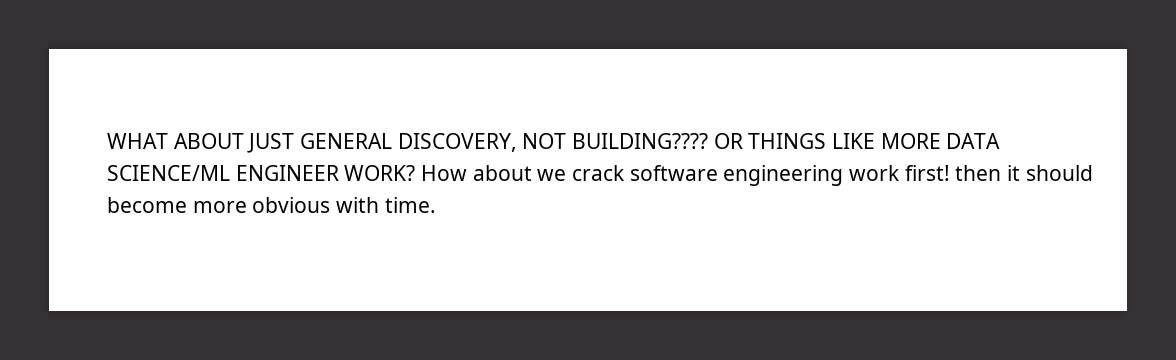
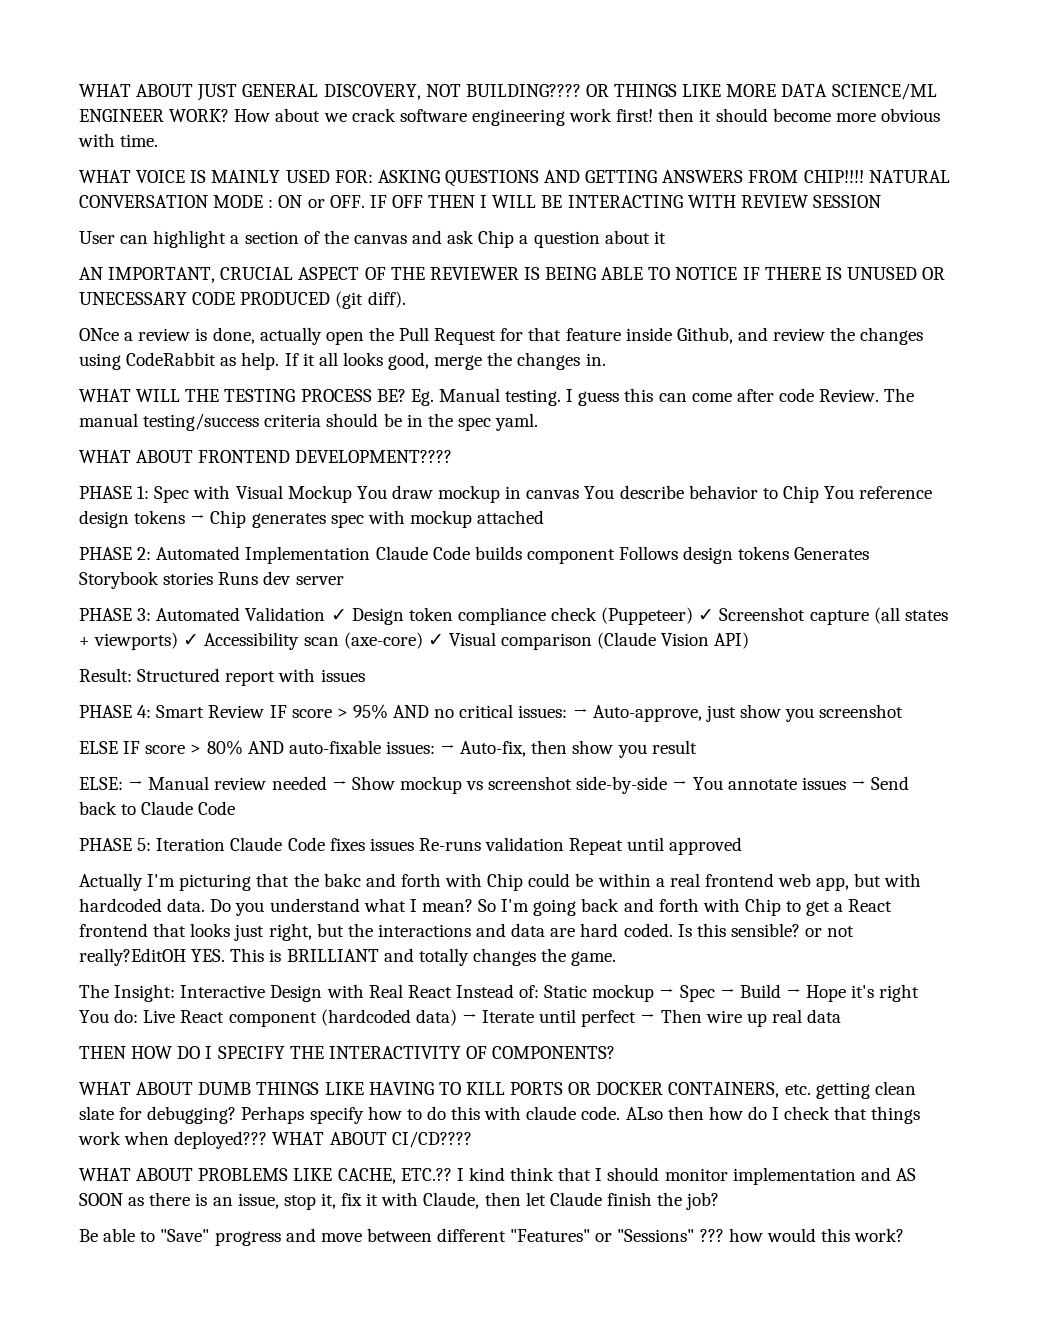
(436, 205) none -> [79,170,950,187] [79,195,881,208] [79,230,666,248] [79,267,946,283] [79,291,406,309] [79,327,924,345] [79,352,606,370] [79,388,915,406] [79,413,539,431] [79,450,453,463] [79,485,933,503] [79,510,545,528] [79,546,870,564] [79,571,344,589] [79,607,948,625] [79,632,750,650] [79,668,365,686] [79,704,904,722] [79,740,697,758] [79,776,910,794] [79,801,236,815] [79,837,743,855] [79,873,922,891] [79,898,893,916] [79,923,855,941] [79,948,617,966] [79,984,920,1002] [79,1009,842,1027] [79,1046,616,1059] [79,1081,916,1099] [79,1106,921,1124] [78,1131,472,1149] [79,1167,916,1185] [79,1192,720,1210] [79,1228,905,1246] // WHAT VOICE IS MAINLY USED FOR: ASKING QUESTIONS AND GETTING ANSWERS FROM CHIP!!!! NATURAL CONVERSATION MODE : ON or OFF. IF OFF THEN I WILL BE INTERACTING WITH REVIEW SESSION // User can highlight a section of the canvas and ask Chip a question about it // AN IMPORTANT, CRUCIAL ASPECT OF THE REVIEWER IS BEING ABLE TO NOTICE IF THERE IS UNUSED OR UNECESSARY CODE PRODUCED (git diff). // ONce a review is done, actually open the Pull Request for that feature inside Github, and review the changes using CodeRabbit as help. If it all looks good, merge the changes in. // WHAT WILL THE TESTING PROCESS BE? Eg. Manual testing. I guess this can come after code Review. The manual testing/success criteria should be in the spec yaml. // WHAT ABOUT FRONTEND DEVELOPMENT???? // PHASE 1: Spec with Visual Mockup You draw mockup in canvas You describe behavior to Chip You reference design tokens → Chip generates spec with mockup attached // PHASE 2: Automated Implementation Claude Code builds component Follows design tokens Generates Storybook stories Runs dev server // PHASE 3: Automated Validation ✓ Design token compliance check (Puppeteer) ✓ Screenshot capture (all states + viewports) ✓ Accessibility scan (axe-core) ✓ Visual comparison (Claude Vision API) // Result: Structured report with issues // PHASE 4: Smart Review IF score > 95% AND no critical issues: → Auto-approve, just show you screenshot // ELSE IF score > 80% AND auto-fixable issues: → Auto-fix, then show you result // ELSE: → Manual review needed → Show mockup vs screenshot side-by-side → You annotate issues → Send back to Claude Code // PHASE 5: Iteration Claude Code fixes issues Re-runs validation Repeat until approved // Actually I'm picturing that the bakc and forth with Chip could be within a real frontend web app, but with hardcoded data. Do you understand what I mean? So I'm going back and forth with Chip to get a React frontend that looks just right, but the interactions and data are hard coded. Is this sensible? or not really?EditOH YES. This is BRILLIANT and totally changes the game. // The Insight: Interactive Design with Real React Instead of: Static mockup → Spec → Build → Hope it's right You do: Live React component (hardcoded data) → Iterate until perfect → Then wire up real data // THEN HOW DO I SPECIFY THE INTERACTIVITY OF COMPONENTS? // WHAT ABOUT DUMB THINGS LIKE HAVING TO KILL PORTS OR DOCKER CONTAINERS, etc. getting clean slate for debugging? Perhaps specify how to do this with claude code. ALso then how do I check that things work when deployed??? WHAT ABOUT CI/CD???? // WHAT ABOUT PROBLEMS LIKE CACHE, ETC.?? I kind think that I should monitor implementation and AS SOON as there is an issue, stop it, fix it with Claude, then let Claude finish the job? // Be able to "Save" progress and move between different "Features" or "Sessions" ??? how would this work?

